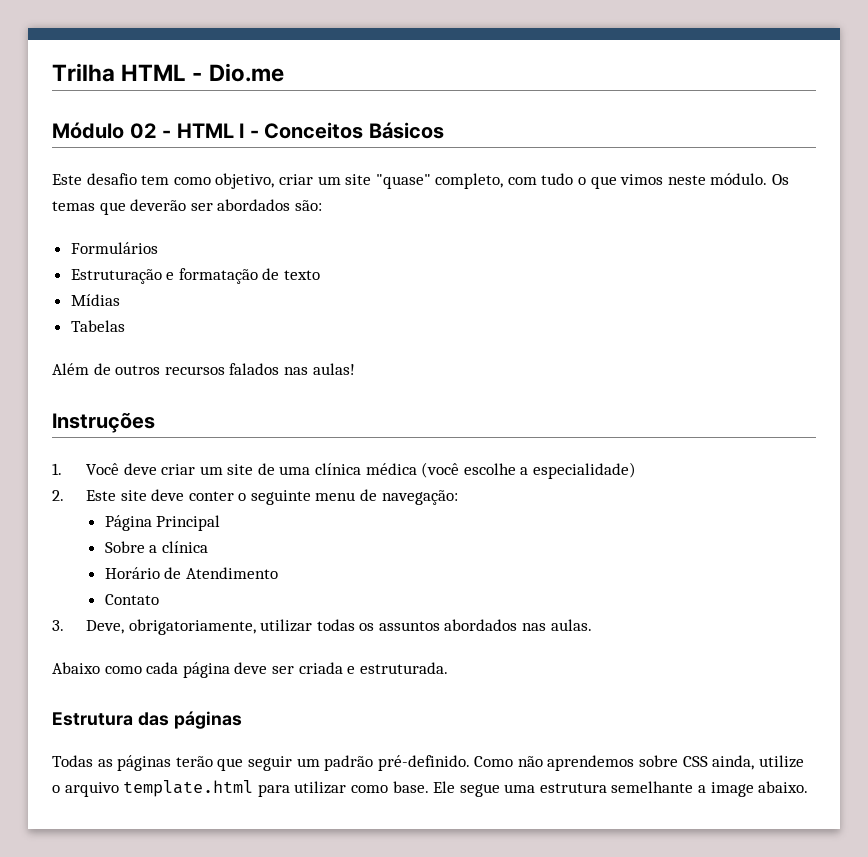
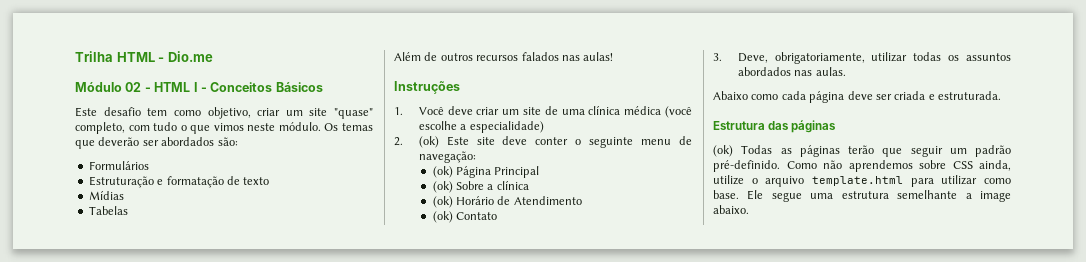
(64, 495) none -> [418,136,439,148] (ok)
(458, 497) none -> [432,166,453,178] (ok)
(221, 523) none -> [432,181,453,193] (ok)
(208, 547) none -> [432,196,453,208] (ok)
(278, 573) none -> [432,211,453,223] (ok)
(242, 720) none -> [713,145,733,157] (ok)

